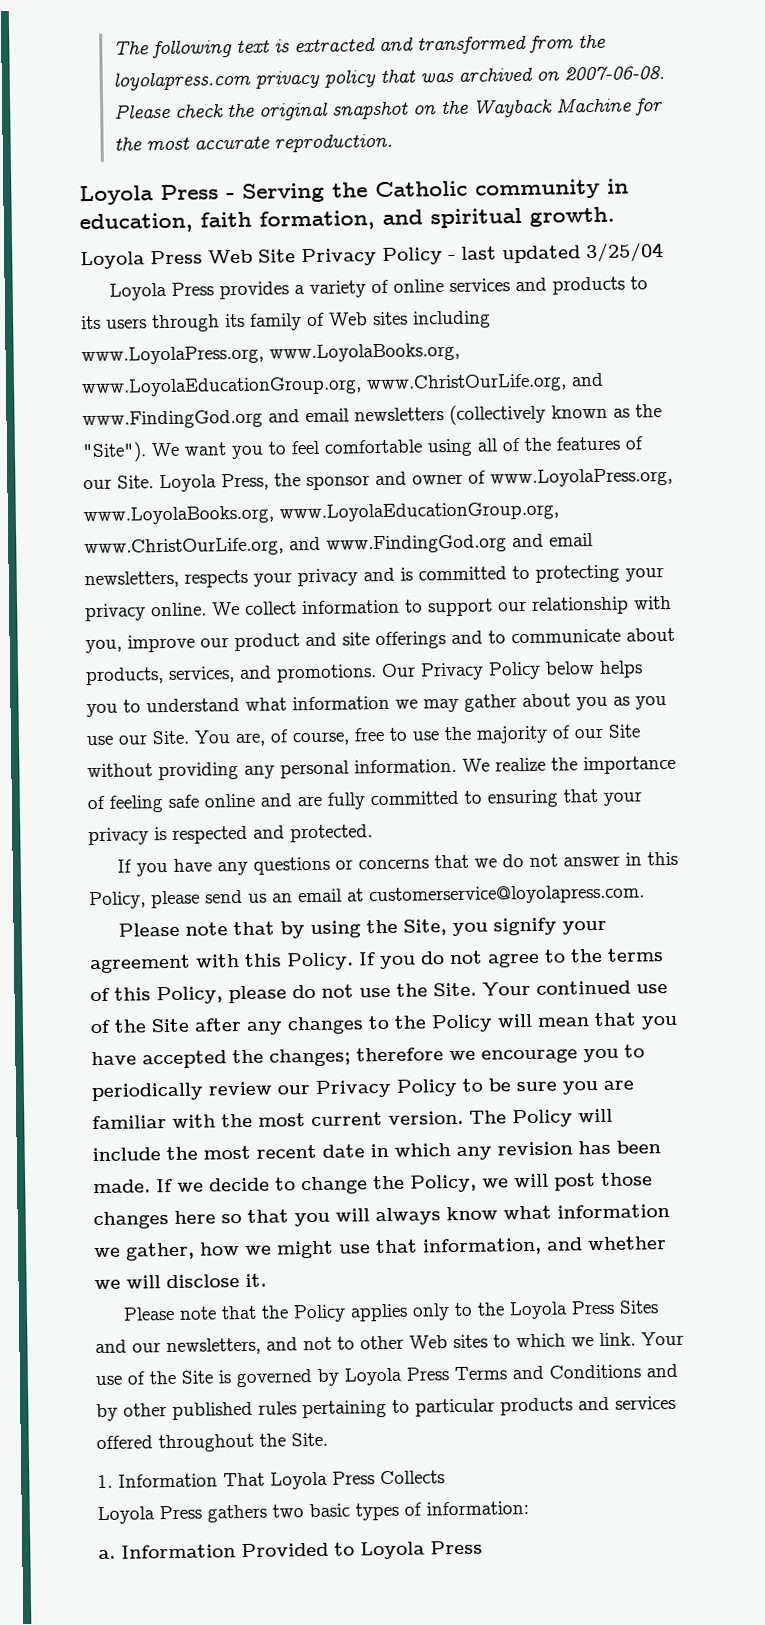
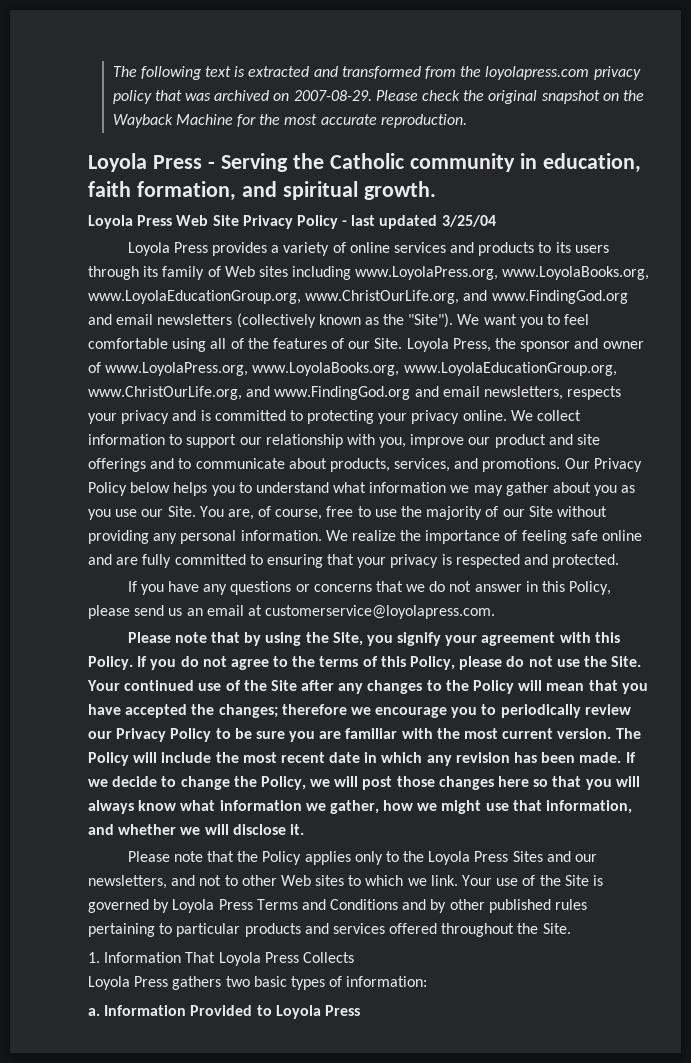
[563,65,665,81] 2007-06-08. -> [293,90,372,101] 2007-08-29.

